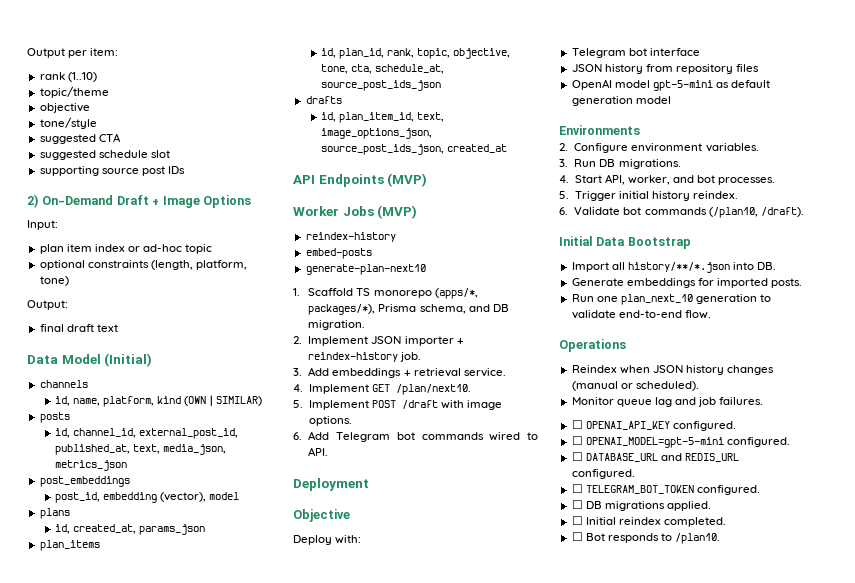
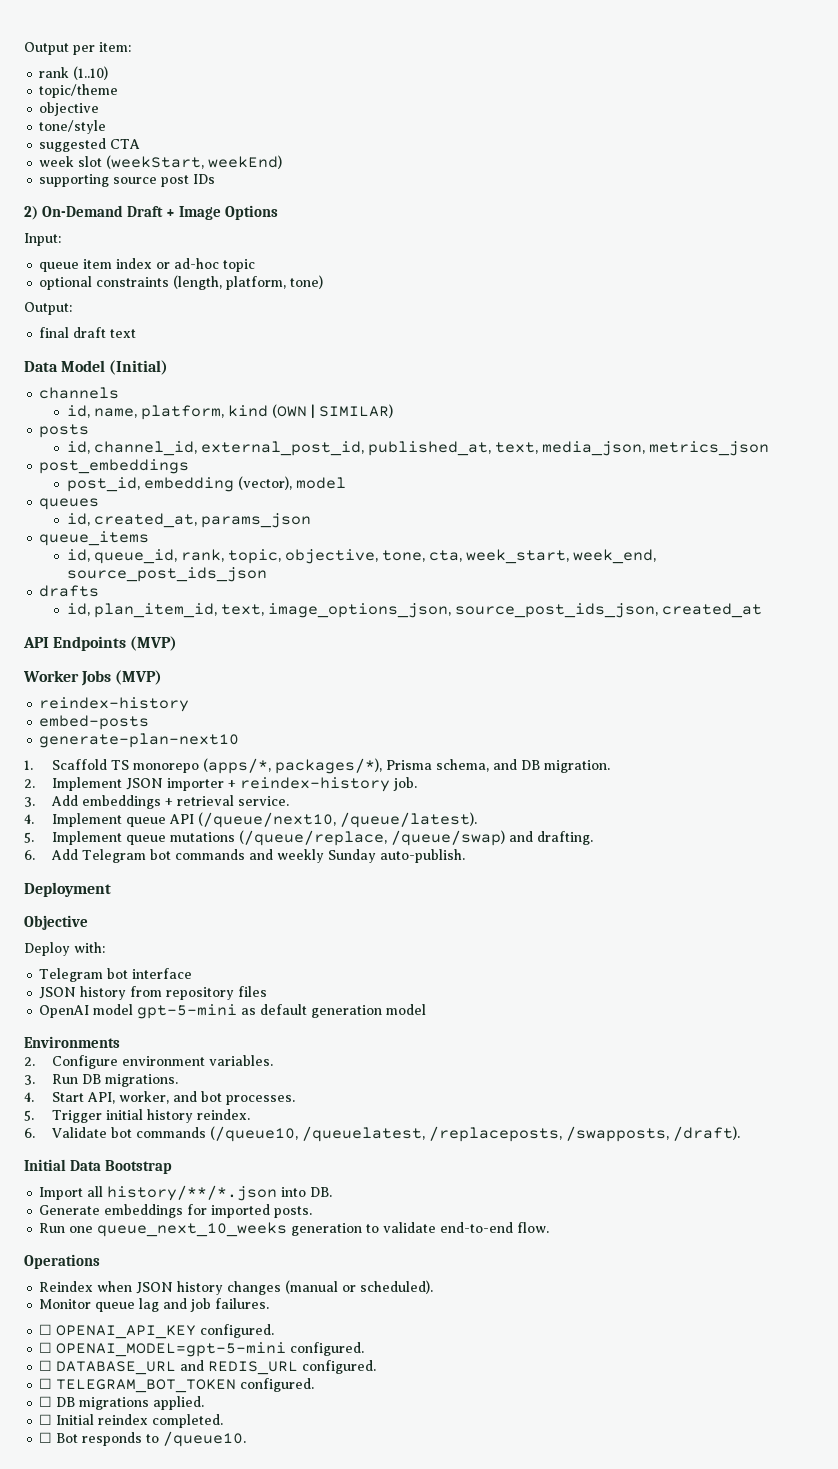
[39,150,148,160] suggested schedule -> [39,156,75,167] week
(170, 154) none -> [106,155,283,169] (weekStart, weekEnd)
[39,244,64,254] plan -> [39,262,80,272] queue
[39,508,70,519] plans -> [39,498,100,510] queues
[39,540,100,551] [321,48,385,59] plan_items // id, plan_id, -> [39,531,150,546] [67,549,178,564] queue_items // id, queue_id,
[375,64,445,74] schedule_at, -> [466,549,657,564] week_start, week_end,
[371,384,471,395] [293,400,503,410] [308,416,352,426] GET /plan/next10. // 5. Implement POST /draft with image options. -> [125,812,477,828] [24,830,593,846] queue API (/queue/next10, /queue/latest). // 5. Implement queue mutations (/queue/replace, /queue/swap) and drafting.
[489,432,538,441] [308,447,329,456] wired to API. -> [248,849,465,863] and weekly Sunday auto-publish.
[708,207,758,218] (/plan10, -> [209,1126,669,1142] (/queue10, /queuelatest, /replaceposts, /swapposts,
[620,294,693,305] plan_next_10 -> [97,1222,288,1237] queue_next_10_weeks
[675,533,721,544] /plan10. -> [163,1431,247,1447] /queue10.

